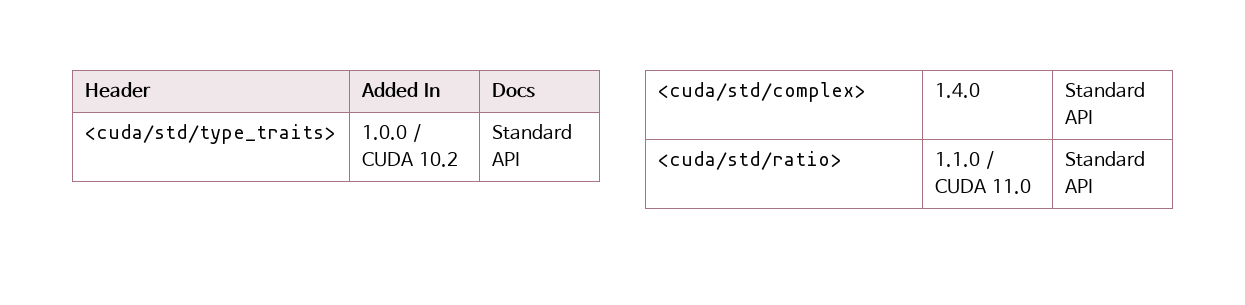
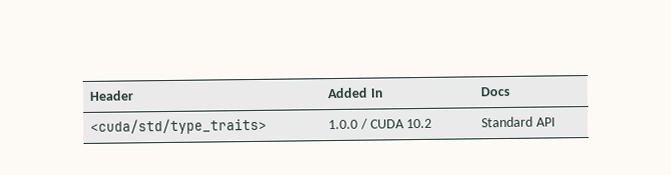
[658,82,866,102] [935,83,981,98] [1065,82,1146,98] [1065,110,1094,124] [658,151,842,170] [935,151,994,169] [935,179,1031,194] [1065,151,1146,167] [1065,179,1094,193] // <cuda/std/complex> | 1.4.0 | Standard API // <cuda/std/ratio> | 1.1.0 / CUDA 11.0 | Standard API -> (556, 122) none

